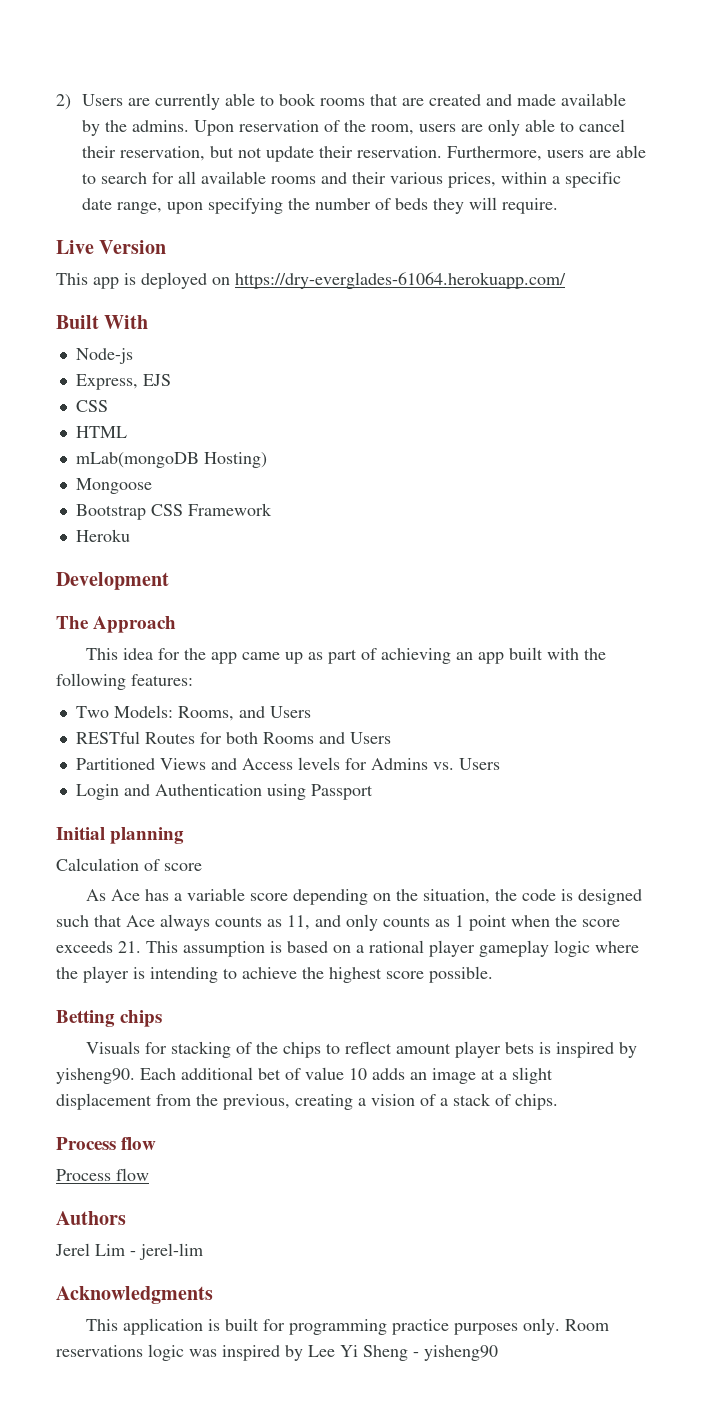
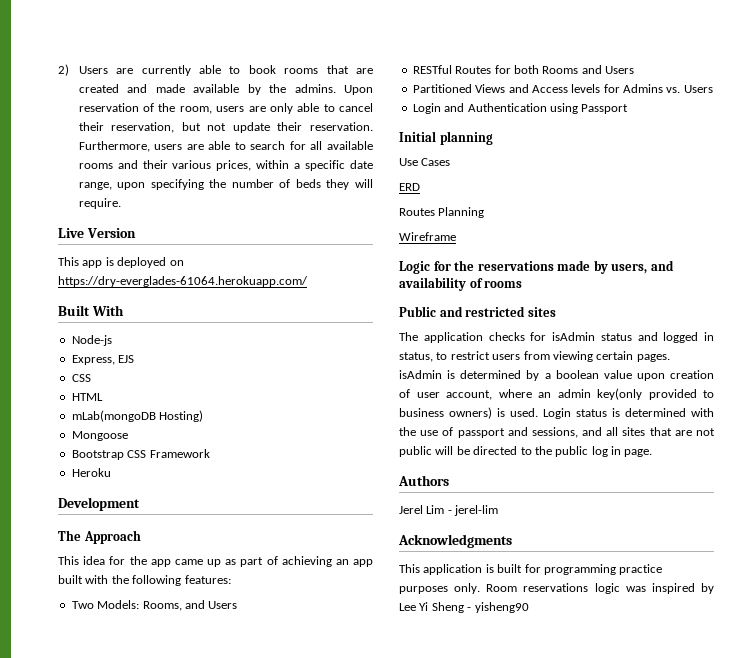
[56,858,202,871] [85,888,642,905] [56,914,620,931] [56,940,639,957] [56,966,493,983] [56,1010,163,1027] [85,1041,637,1058] [56,1067,553,1084] [56,1093,558,1110] [56,1137,157,1150] [56,1168,149,1181] Calculation of score // As Ace has a variable score depending on the situation, the code is designed such that Ace always counts as 11, and only counts as 1 point when the score exceeds 21. This assumption is based on a rational player gameplay logic where the player is intending to achieve the highest score possible. // Betting chips // Visuals for stacking of the chips to reflect amount player bets is inspired by yisheng90. Each additional bet of value 10 adds an image at a slight displacement from the previous, creating a vision of a stack of chips. // Process flow // Process flow -> [399,158,451,166] [399,183,420,191] [399,207,485,218] [399,232,456,241] [399,260,674,274] [399,277,523,291] [399,306,556,317] [399,332,714,343] [399,351,670,362] [399,370,714,381] [399,388,714,400] [399,407,714,419] [399,427,715,438] [399,446,653,457] Use Cases // ERD // Routes Planning // Wireframe // Logic for the reservations made by users, and availability of rooms // Public and restricted sites // The application checks for isAdmin status and logged in status, to restrict users from viewing certain pages. isAdmin is determined by a boolean value upon creation of user account, where an admin key(only provided to business owners) is used. Login status is determined with the use of passport and sessions, and all sites that are not public will be directed to the public log in page.

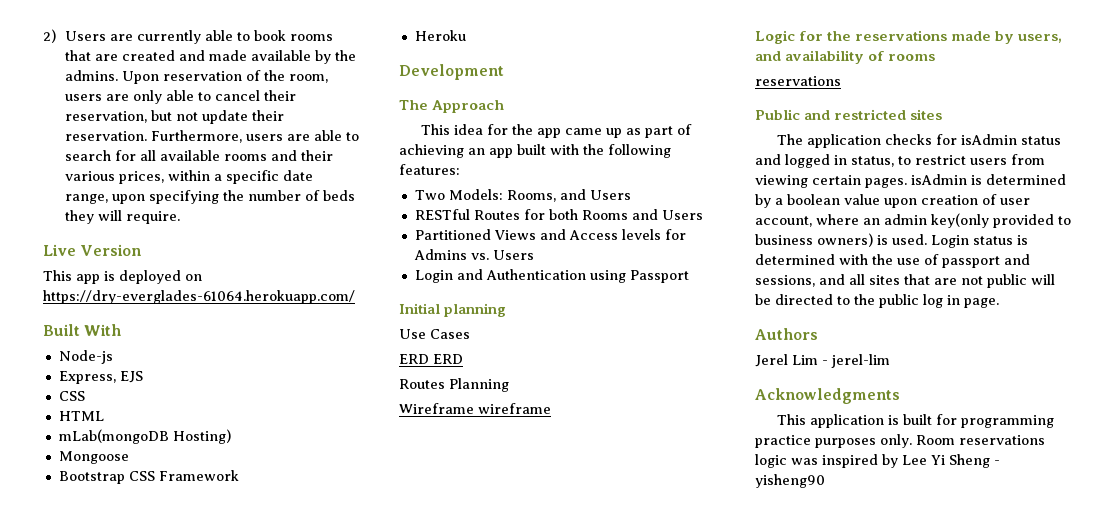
(420, 187) none -> [433,354,463,364] ERD
(456, 236) none -> [478,403,551,414] wireframe
(523, 284) none -> [755,76,841,86] // reservations

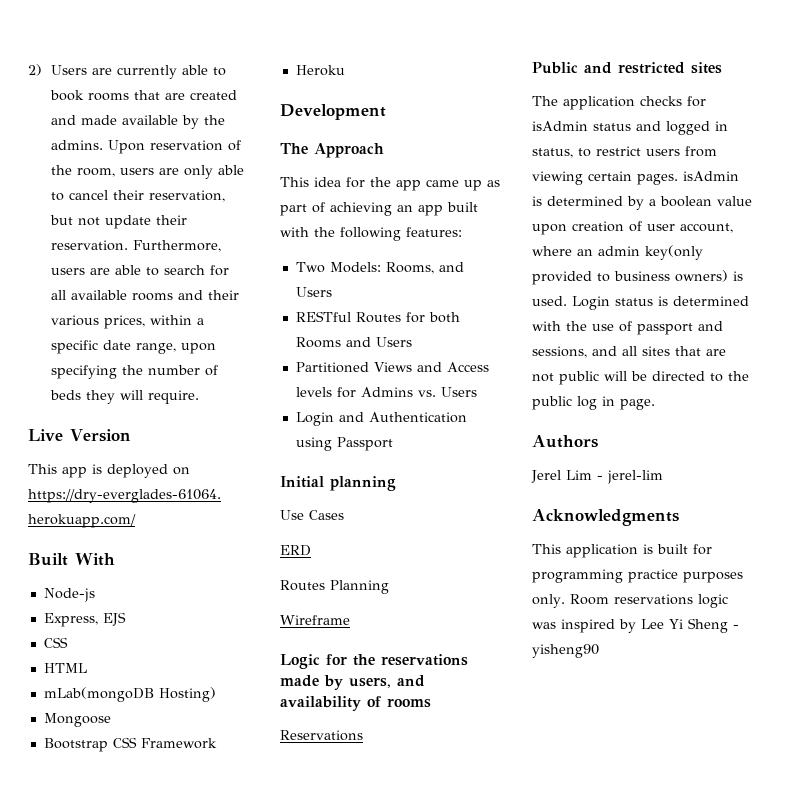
[433,354,463,364] ERD -> (311, 550) none
[478,403,551,414] wireframe -> (350, 620) none
[755,76,841,86] reservations -> [280,730,363,741] Reservations

